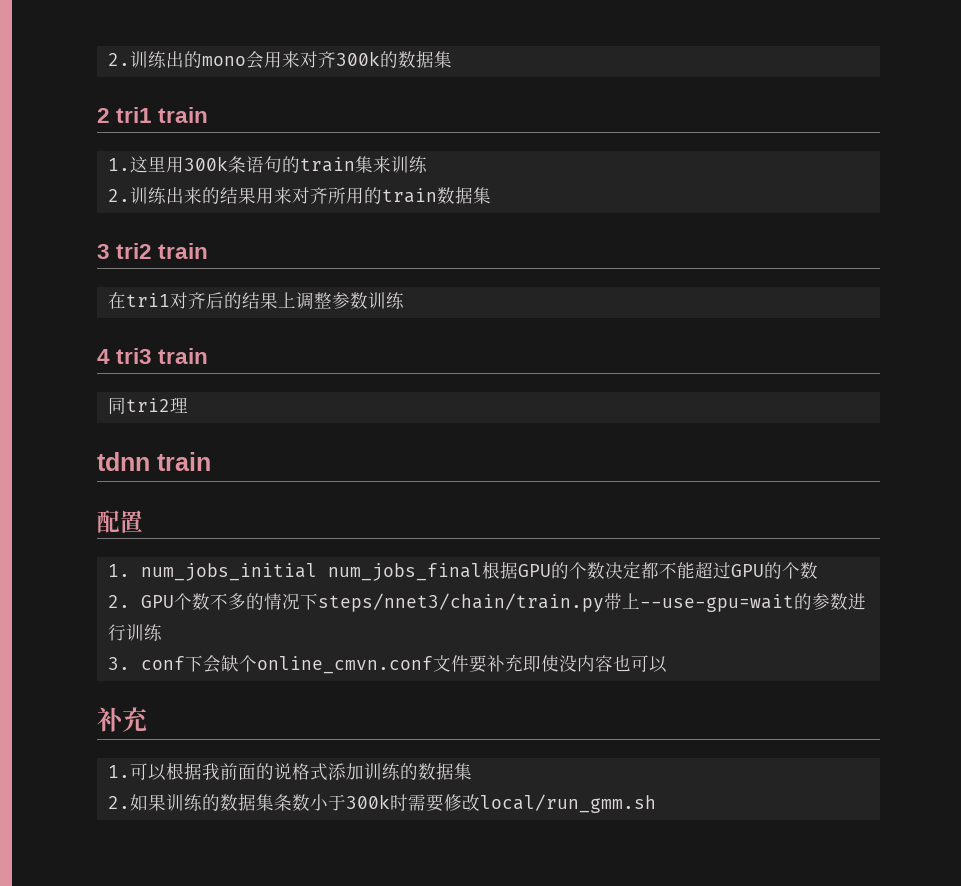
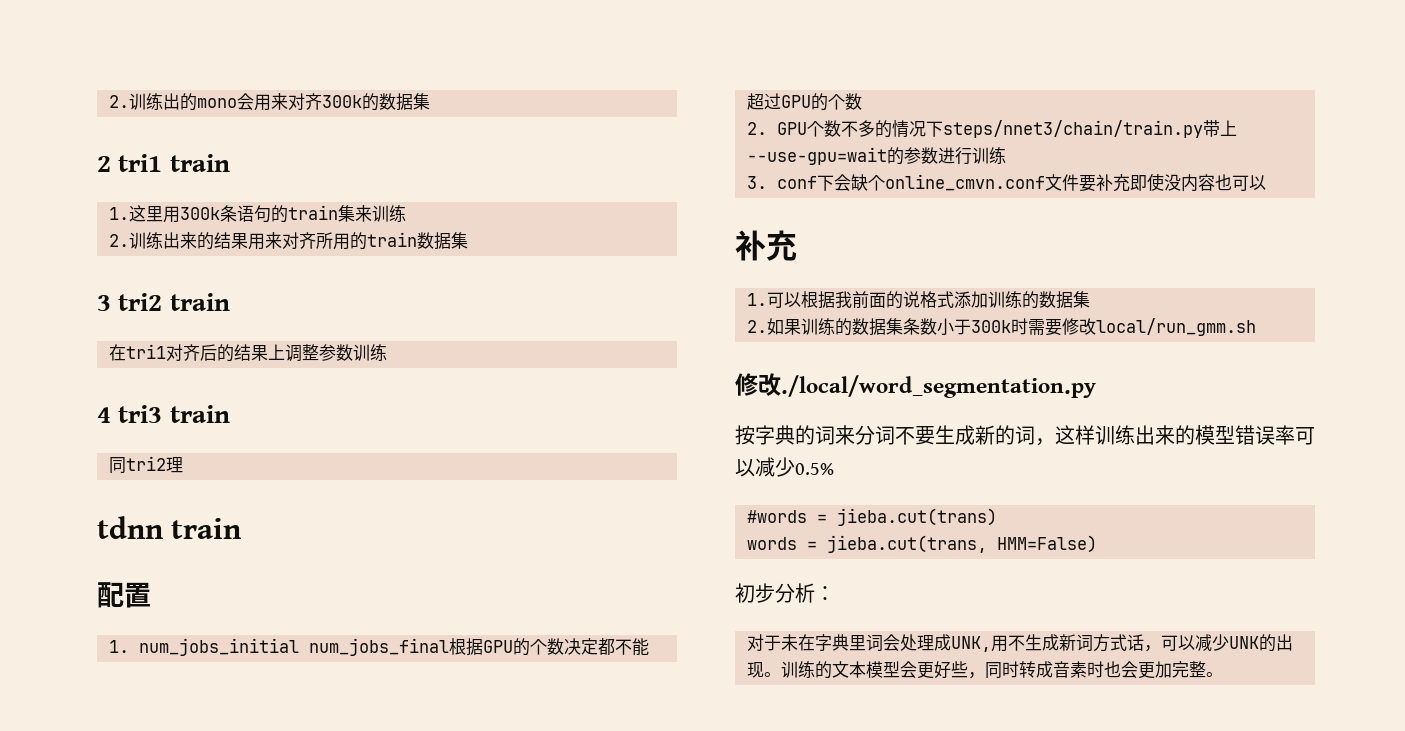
(656, 803) none -> [735,373,1096,398] [735,425,1315,446] [735,457,834,477] [747,508,997,526] [747,535,1097,553] [735,583,835,603] [747,634,1293,652] [747,661,1223,679] // 修改./local/word_segmentation.py // 按字典的词来分词不要生成新的词，这样训练出来的模型错误率可以减少0.5% // #words = jieba.cut(trans) // words = jieba.cut(trans, HMM=False) // 初步分析： // 对于未在字典里词会处理成UNK,用不生成新词方式话，可以减少UNK的出现。训练的文本模型会更好些，同时转成音素时也会更加完整。

